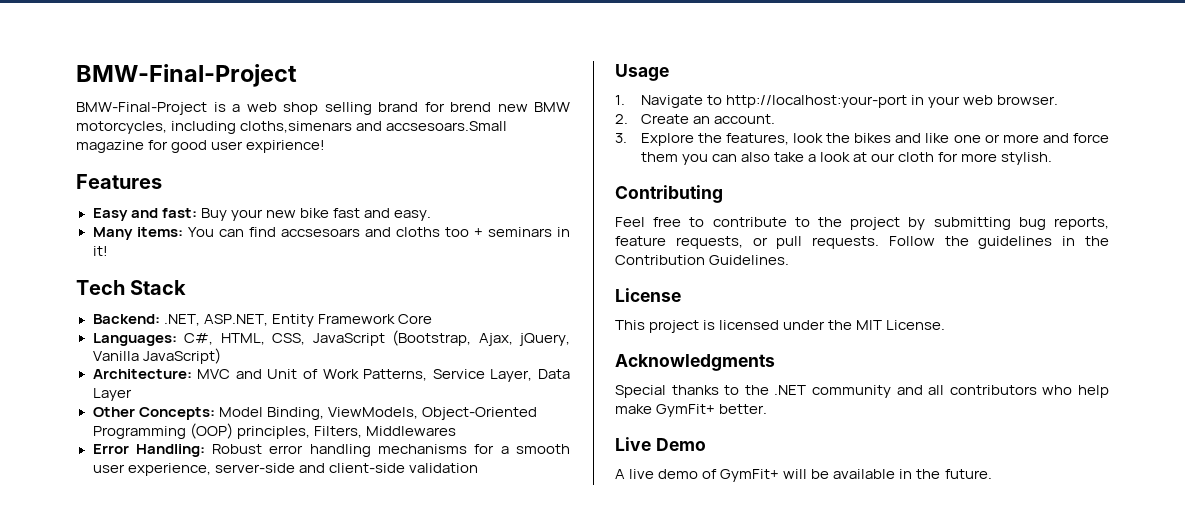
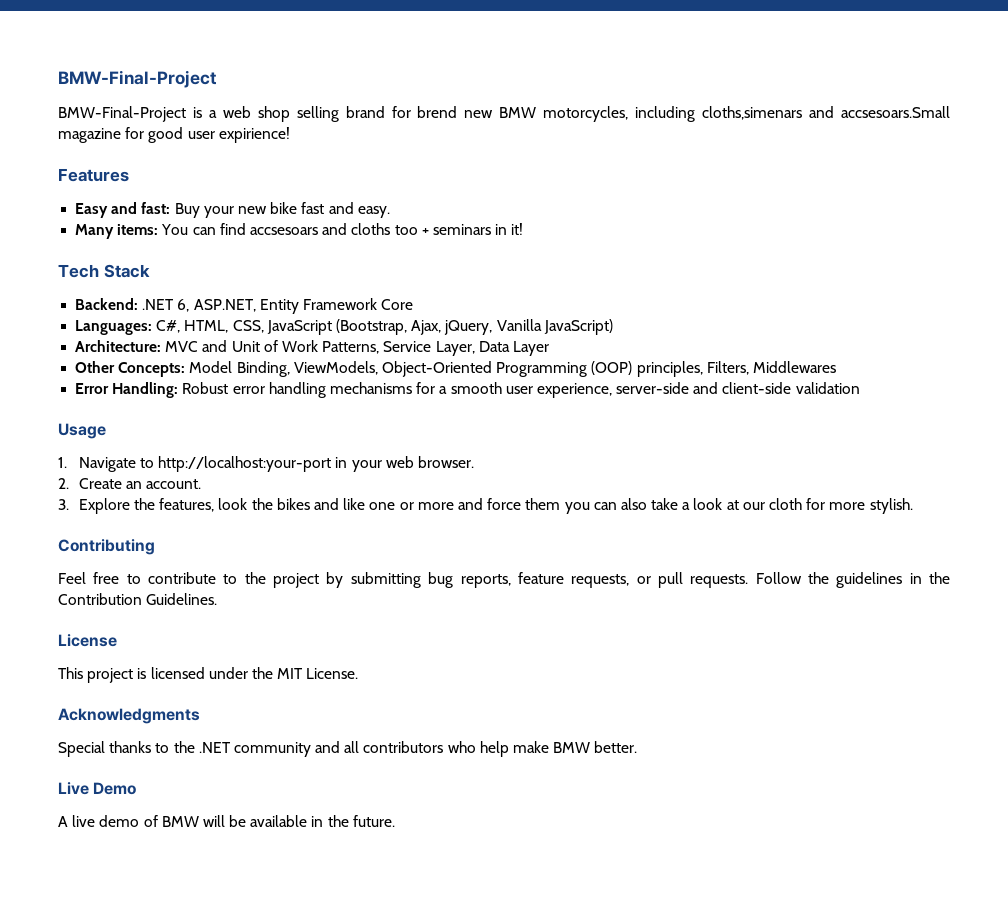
[163,314,200,326] .NET, -> [142,299,190,312] .NET 6,
[656,404,716,417] GymFit+ -> [553,742,591,753] BMW
[720,469,780,482] GymFit+ -> [161,816,199,827] BMW

